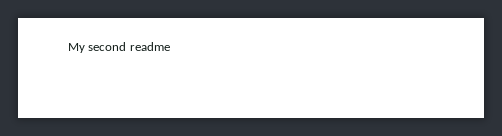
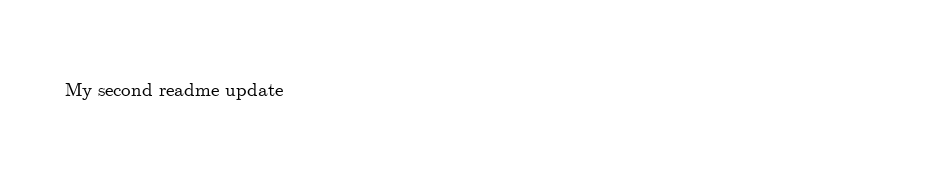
(170, 46) none -> [225,83,283,100] update

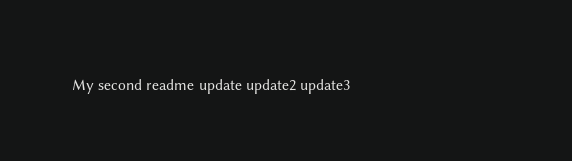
(283, 91) none -> [245,79,350,94] update2 update3

